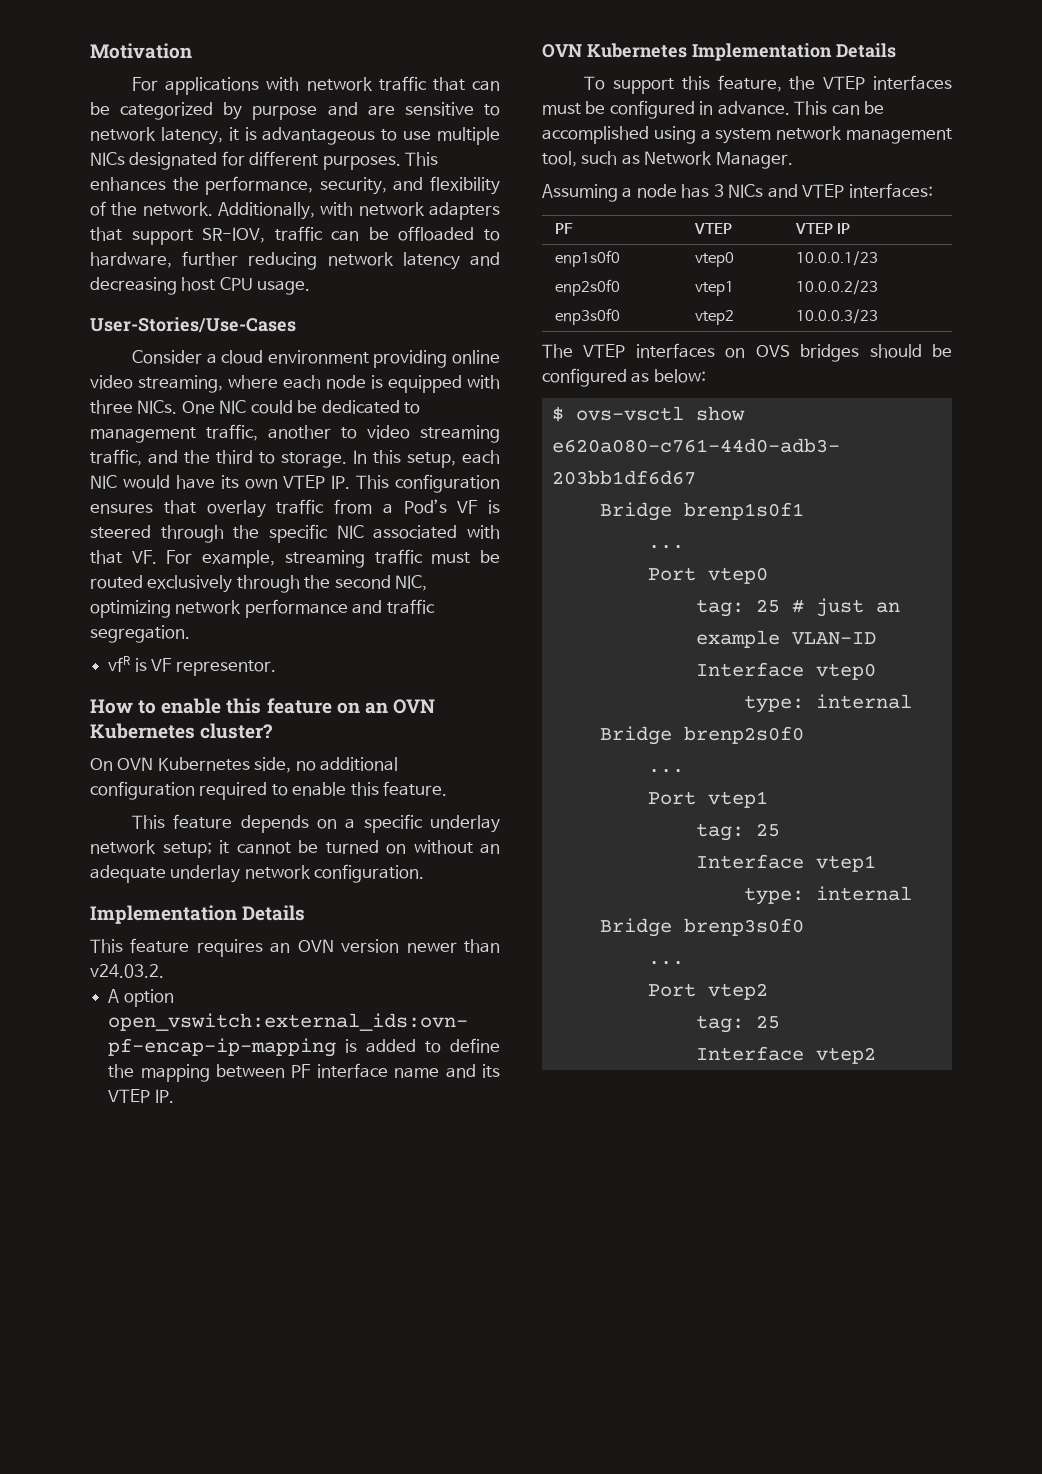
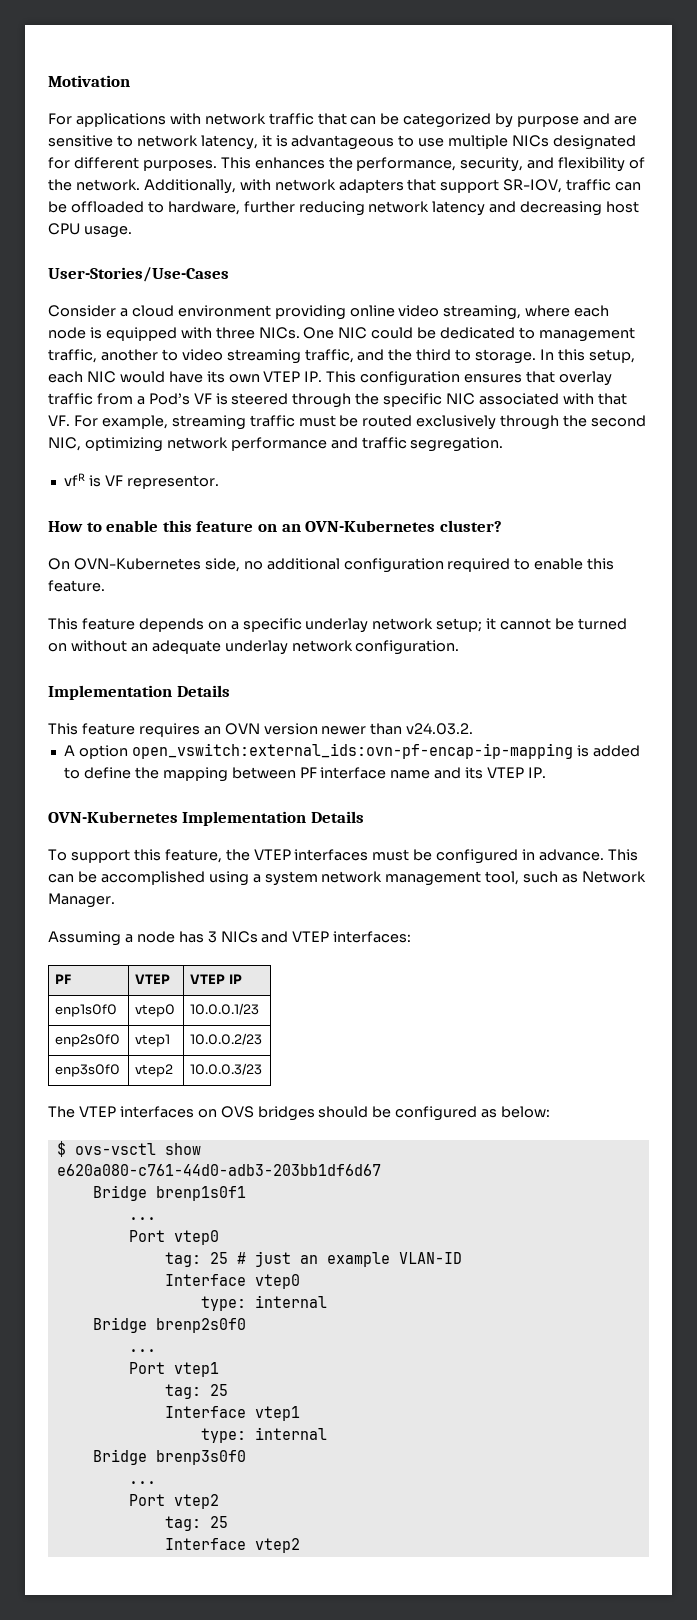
[392,699,435,714] [90,723,195,739] OVN Kubernetes -> [305,520,436,532] OVN-Kubernetes
[117,757,250,771] OVN Kubernetes -> [73,558,201,570] OVN-Kubernetes
[542,43,687,58] OVN Kubernetes -> [48,811,178,823] OVN-Kubernetes

